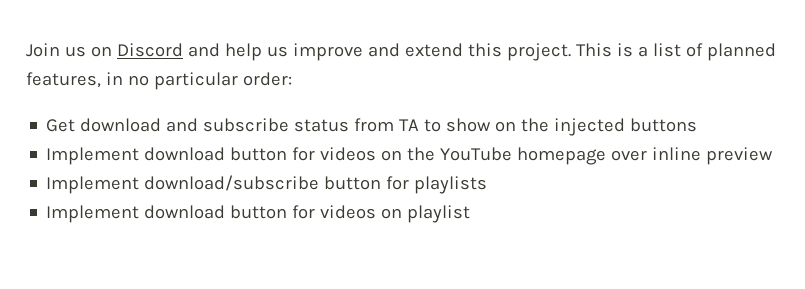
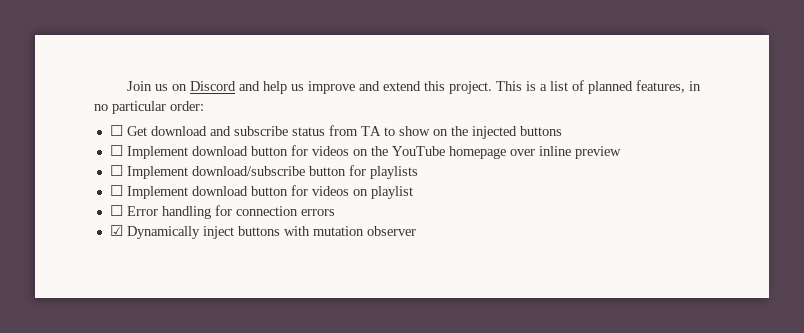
(292, 79) none -> [109,125,123,136] ☐
(698, 125) none -> [109,145,123,156] ☐
(774, 156) none -> [109,165,123,176] ☐
(488, 185) none -> [109,185,123,196] ☐
(471, 214) none -> [109,205,335,219] [109,225,416,239] // ☐ Error handling for connection errors // ☑ Dynamically inject buttons with mutation observer

